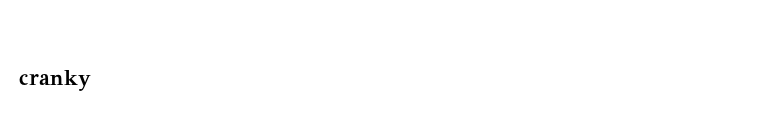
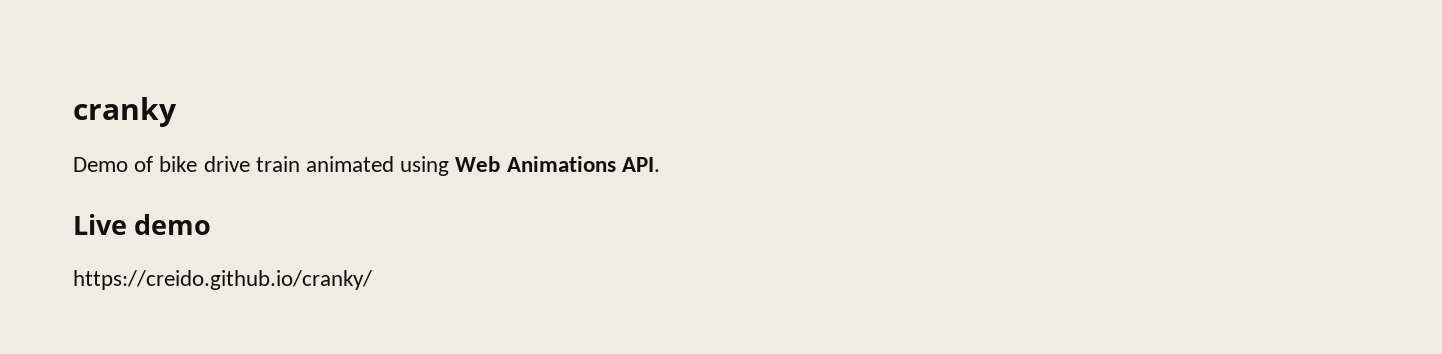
(91, 80) none -> [73,156,660,176] [73,214,212,235] [73,270,372,290] // Demo of bike drive train animated using Web Animations API. // Live demo // https://creido.github.io/cranky/

